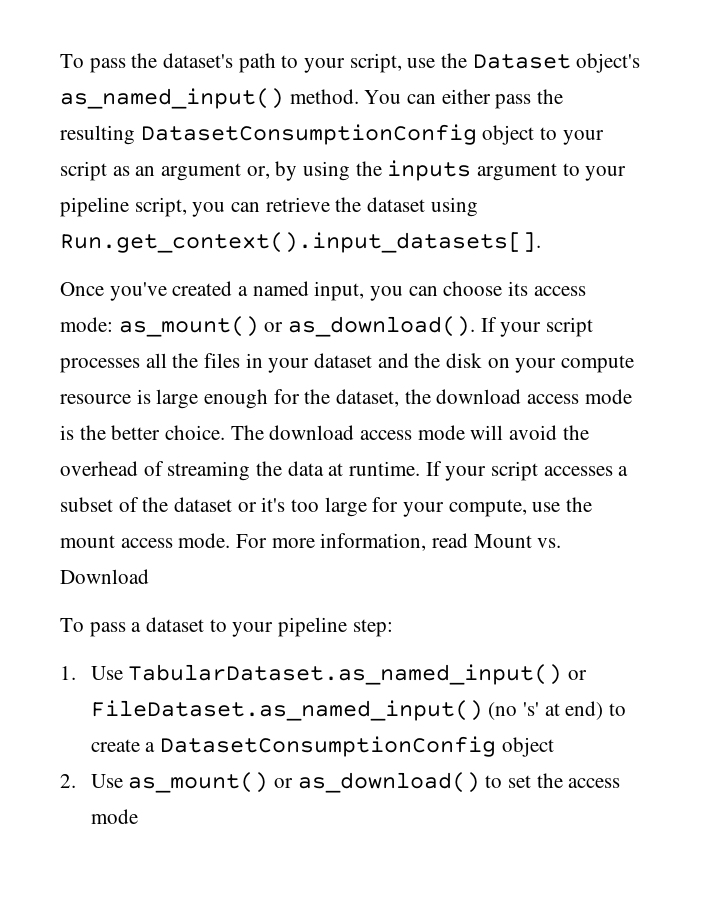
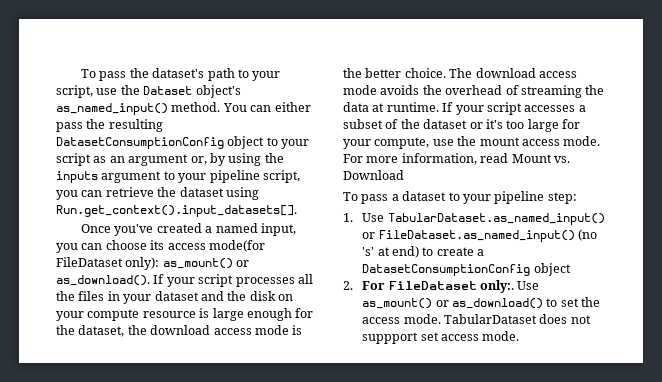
[60,317,113,332] mode: -> [208,240,265,252] [56,257,160,270] mode(for FileDataset only):
[470,425,558,440] will avoid -> [380,85,420,95] avoids
(76, 781) none -> [362,280,514,293] For FileDataset only:.
[90,809,138,824] mode -> [403,314,591,324] [362,331,520,344] mode. TabularDataset does not suppport set access mode.

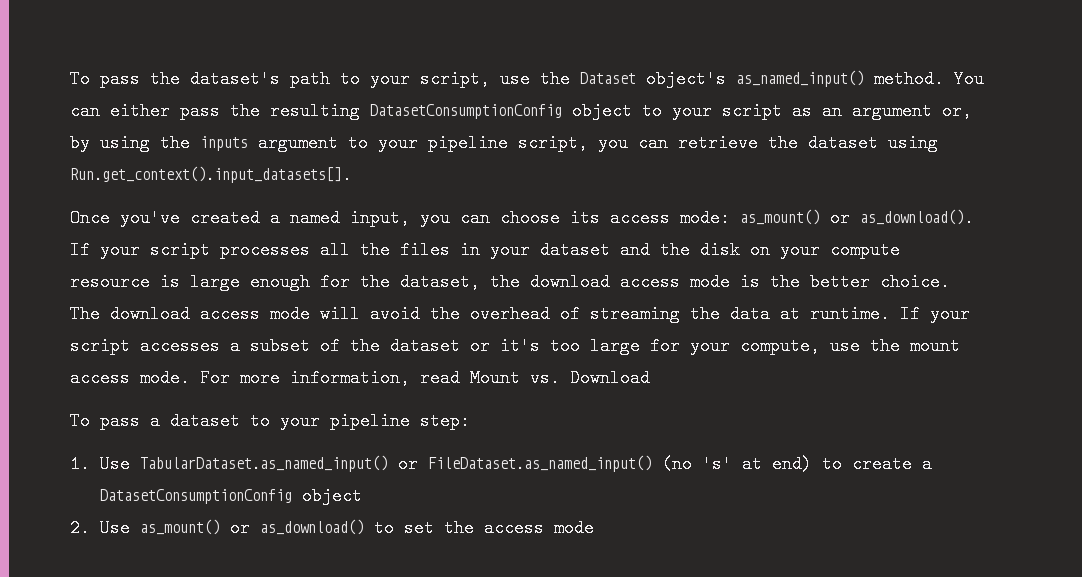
[208,240,265,252] [56,257,160,270] mode(for FileDataset only): -> [680,209,730,227] mode:
[380,85,420,95] avoids -> [320,305,420,323] will avoid
[362,280,514,293] For FileDataset only:. -> (90, 528) none
[403,314,591,324] [362,331,520,344] mode. TabularDataset does not suppport set access mode. -> [554,519,595,537] mode

